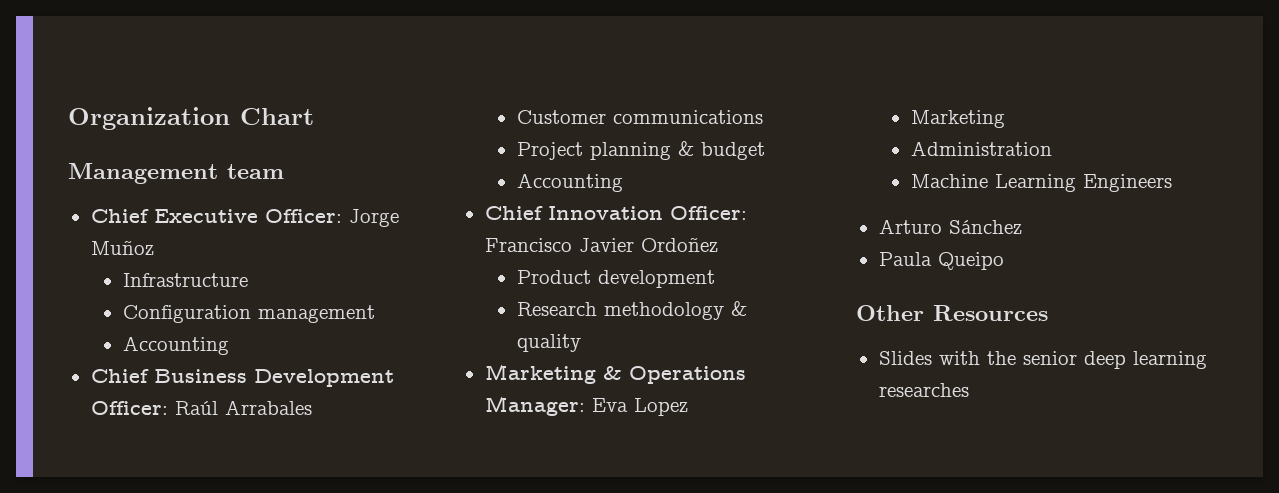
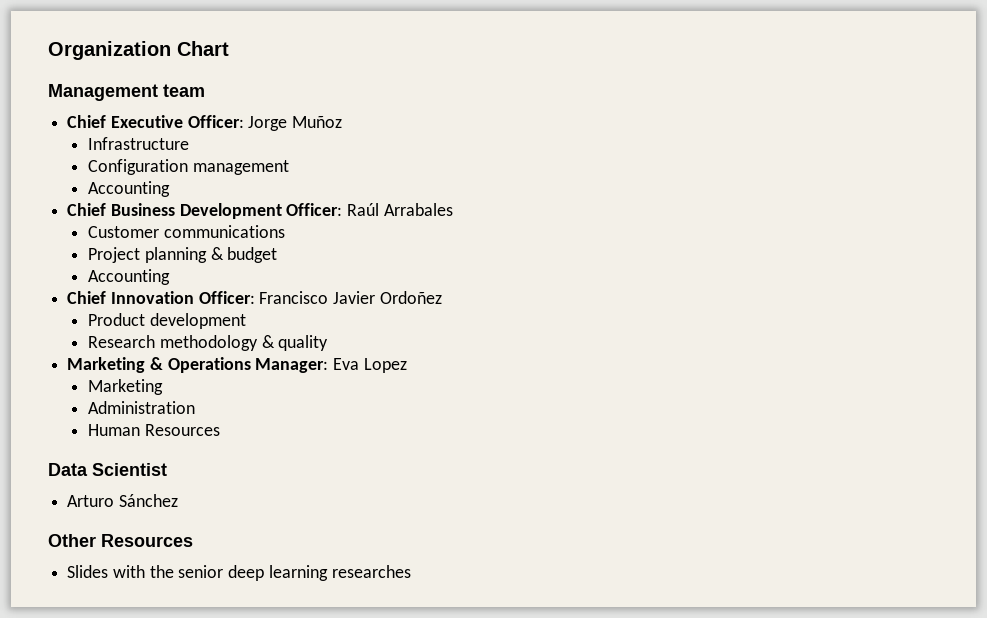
[910,174,1172,192] Machine Learning Engineers -> [88,424,220,436] [48,463,167,476] Human Resources // Data Scientist
[878,252,1004,270] // Paula Queipo -> (178, 500) none

